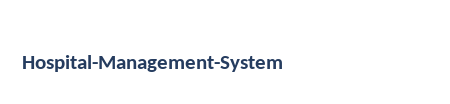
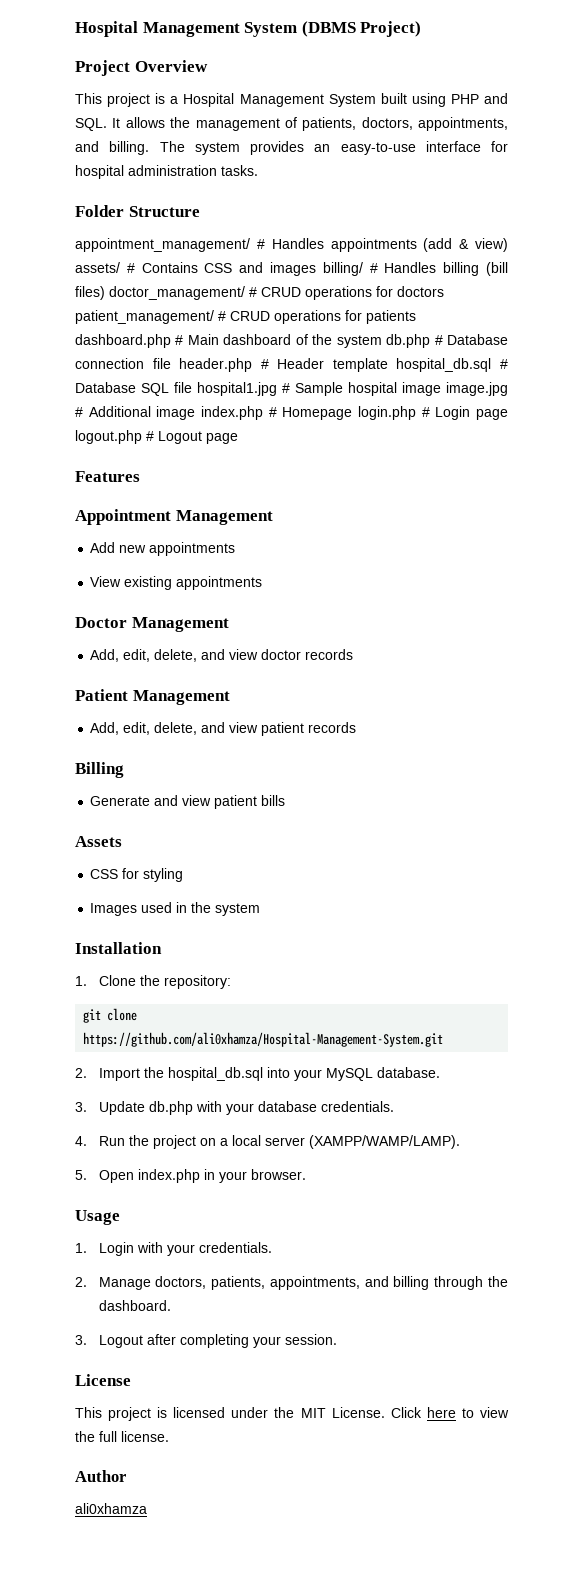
[22,55,283,72] Hospital-Management-System -> [75,21,422,37] [75,60,208,76] [75,93,509,107] [75,117,508,131] [75,141,508,155] [75,165,258,179] [75,205,200,217] [75,238,508,252] [75,262,509,276] [75,286,444,300] [75,310,416,324] [75,334,509,348] [75,358,508,372] [75,382,508,396] [75,406,509,420] [75,430,238,444] [75,471,140,482] [75,509,273,525] [90,542,236,556] [90,576,263,590] [75,617,229,632] [90,649,354,662] [75,689,230,705] [90,722,357,736] [75,762,124,778] [90,795,286,809] [75,836,122,847] [90,868,184,882] [90,902,261,916] [75,942,162,954] [75,975,231,989] [83,1008,138,1023] [83,1032,444,1047] [75,1067,440,1081] [75,1101,394,1115] [75,1135,460,1149] [75,1169,306,1183] [75,1210,120,1225] [75,1242,272,1256] [75,1276,509,1290] [98,1300,171,1311] [75,1334,337,1348] [75,1374,131,1386] [75,1407,509,1421] [75,1431,169,1442] [75,1470,126,1482] [75,1503,147,1514] Hospital Management System (DBMS Project) // Project Overview // This project is a Hospital Management System built using PHP and SQL. It allows the management of patients, doctors, appointments, and billing. The system provides an easy-to-use interface for hospital administration tasks. // Folder Structure // appointment_management/ # Handles appointments (add & view) assets/ # Contains CSS and images billing/ # Handles billing (bill files) doctor_management/ # CRUD operations for doctors patient_management/ # CRUD operations for patients dashboard.php # Main dashboard of the system db.php # Database connection file header.php # Header template hospital_db.sql # Database SQL file hospital1.jpg # Sample hospital image image.jpg # Additional image index.php # Homepage login.php # Login page logout.php # Logout page // Features // Appointment Management // Add new appointments // View existing appointments // Doctor Management // Add, edit, delete, and view doctor records // Patient Management // Add, edit, delete, and view patient records // Billing // Generate and view patient bills // Assets // CSS for styling // Images used in the system // Installation // 1. Clone the repository: // git clone https://github.com/ali0xhamza/Hospital-Management-System.git // 2. Import the hospital_db.sql into your MySQL database. // 3. Update db.php with your database credentials. // 4. Run the project on a local server (XAMPP/WAMP/LAMP). // 5. Open index.php in your browser. // Usage // 1. Login with your credentials. // 2. Manage doctors, patients, appointments, and billing through the dashboard. // 3. Logout after completing your session. // License // This project is licensed under the MIT License. Click here to view the full license. // Author // ali0xhamza

